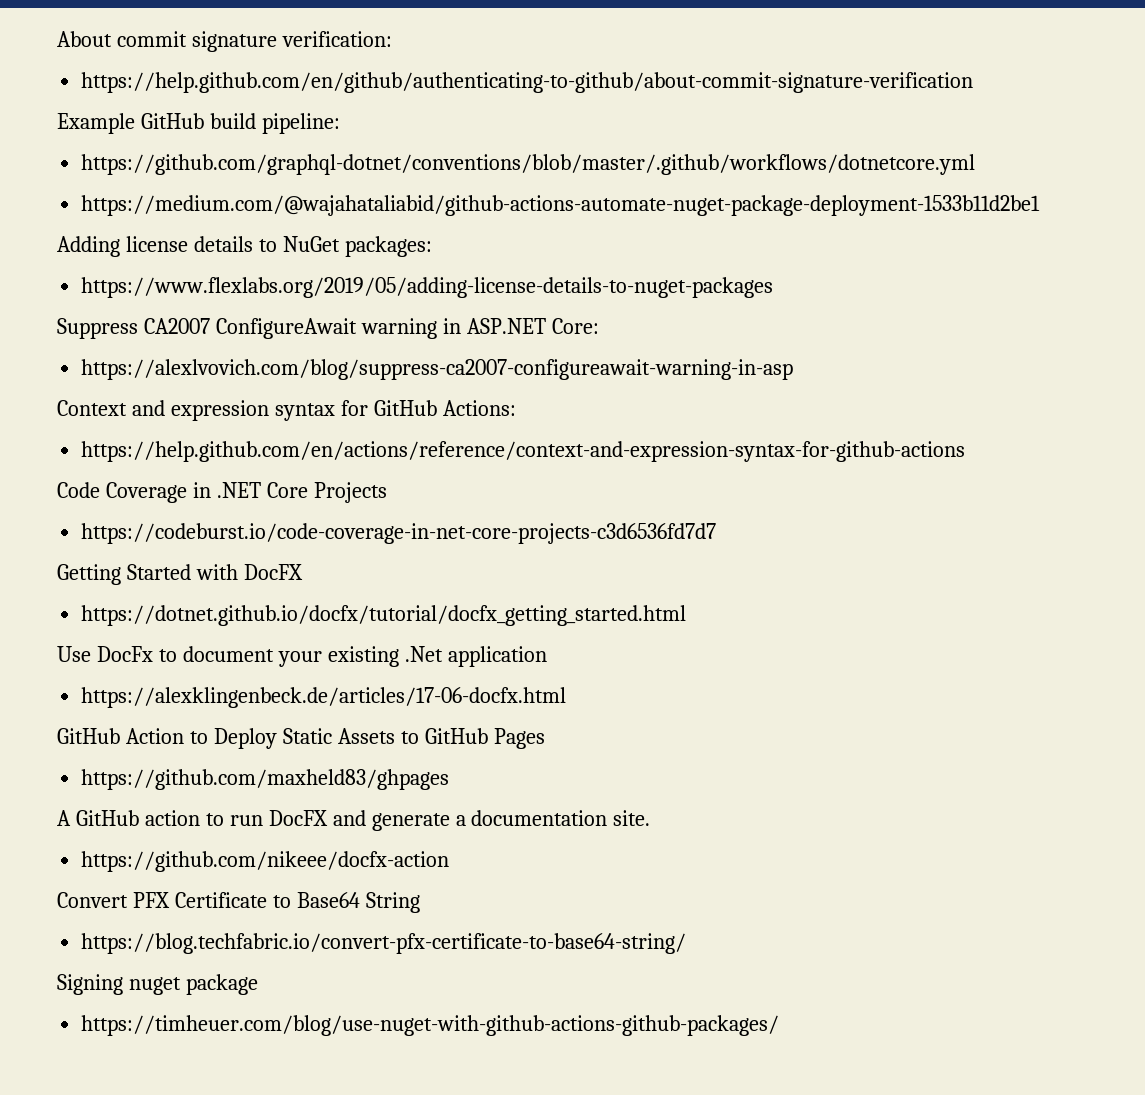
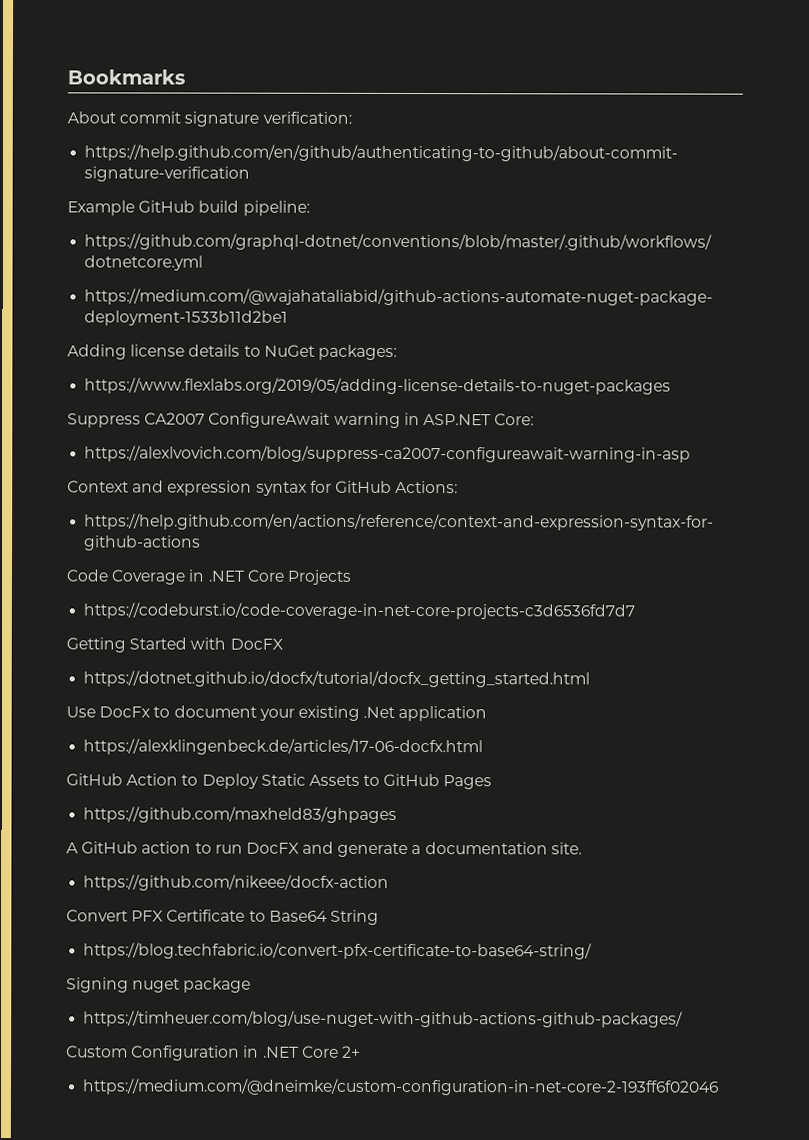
(57, 39) none -> [67,69,185,85] Bookmarks //
(780, 1025) none -> [66,1045,361,1061] [82,1078,720,1096] // Custom Configuration in .NET Core 2+ // https://medium.com/@dneimke/custom-configuration-in-net-core-2-193ff6f02046

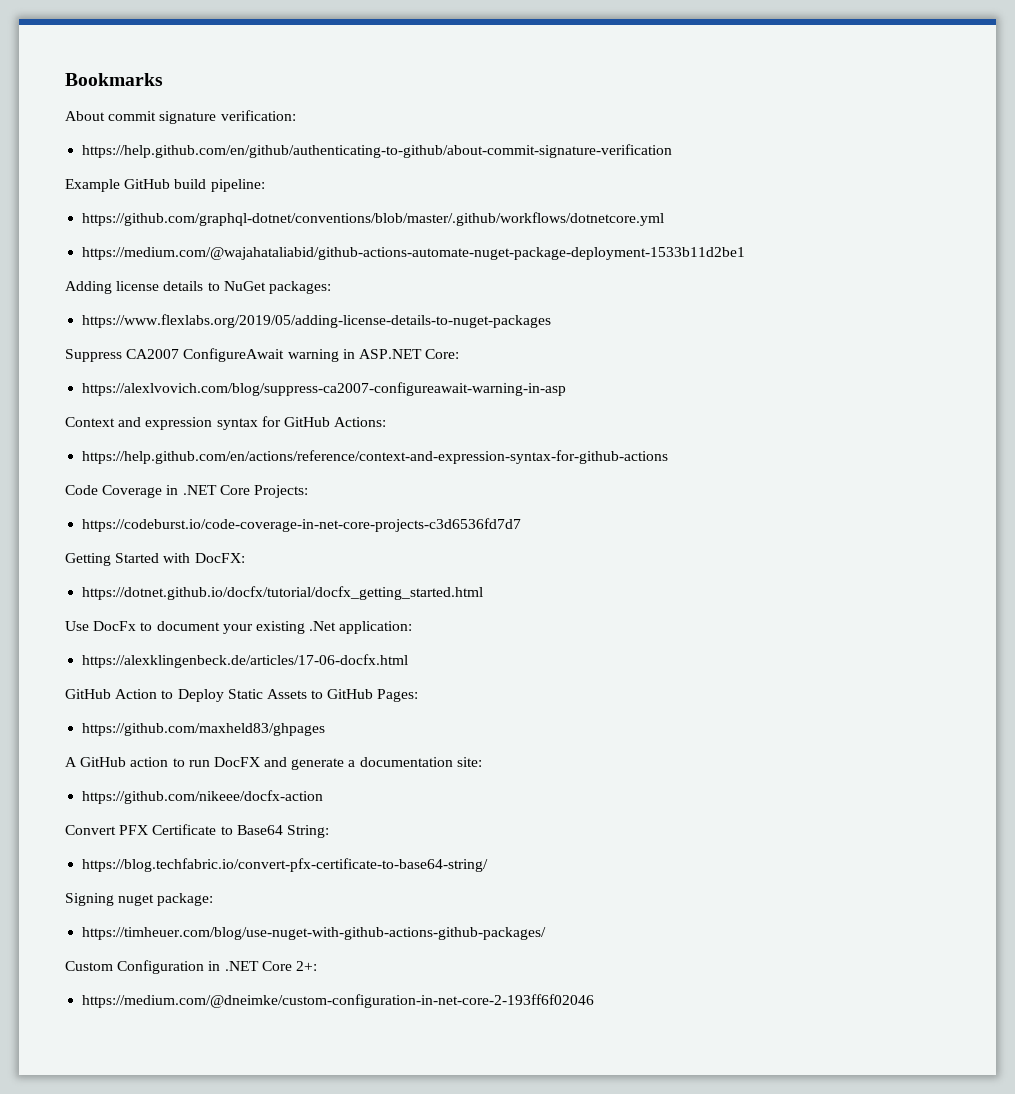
[286,569,352,585] Projects -> [253,485,308,498] Projects:
[229,638,283,650] DocFX -> [194,553,245,563] DocFX:
[398,705,488,722] application -> [339,621,413,634] application:
[443,775,493,790] Pages -> [377,689,419,702] Pages:
[550,842,582,855] site. -> [456,757,482,767] site:
[329,909,379,925] String -> [286,825,329,838] String:
[183,977,252,993] package -> [157,893,214,906] package:
[341,1045,361,1058] 2+ -> [295,961,317,971] 2+:

